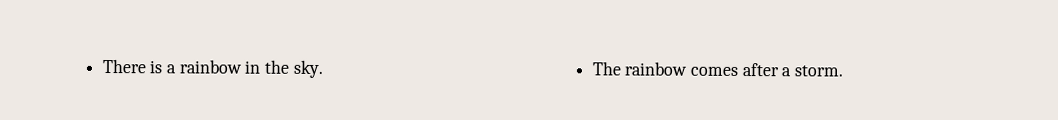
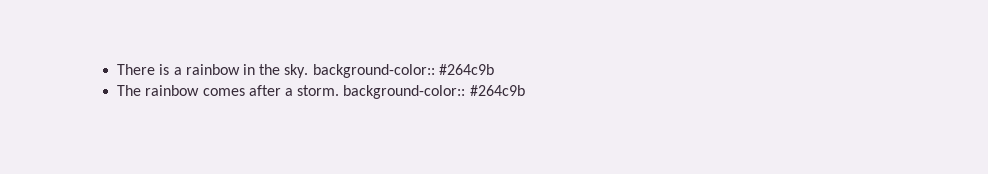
(323, 69) none -> [312,64,494,78] background-color:: #264c9b
(844, 71) none -> [343,85,525,99] background-color:: #264c9b

